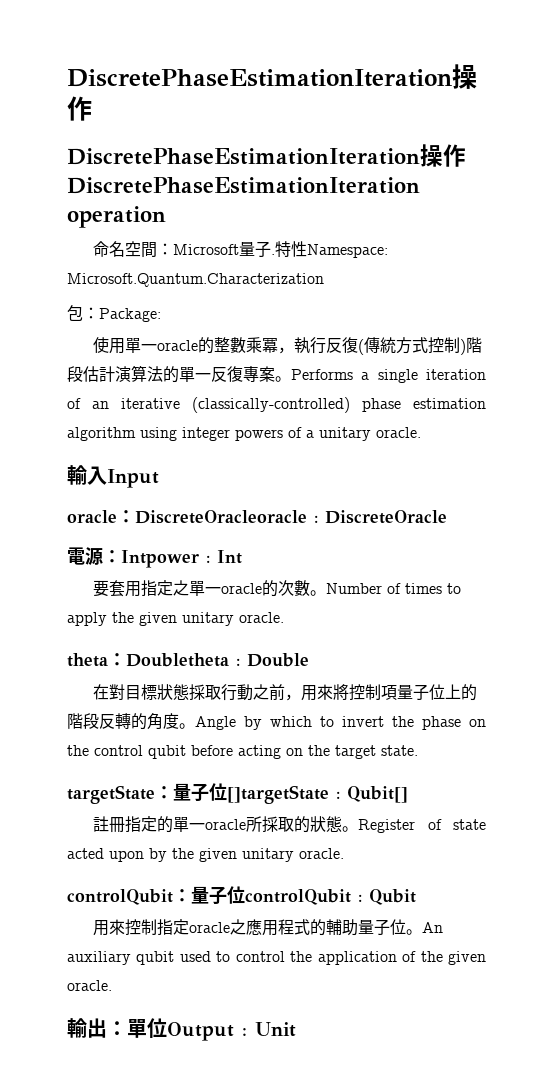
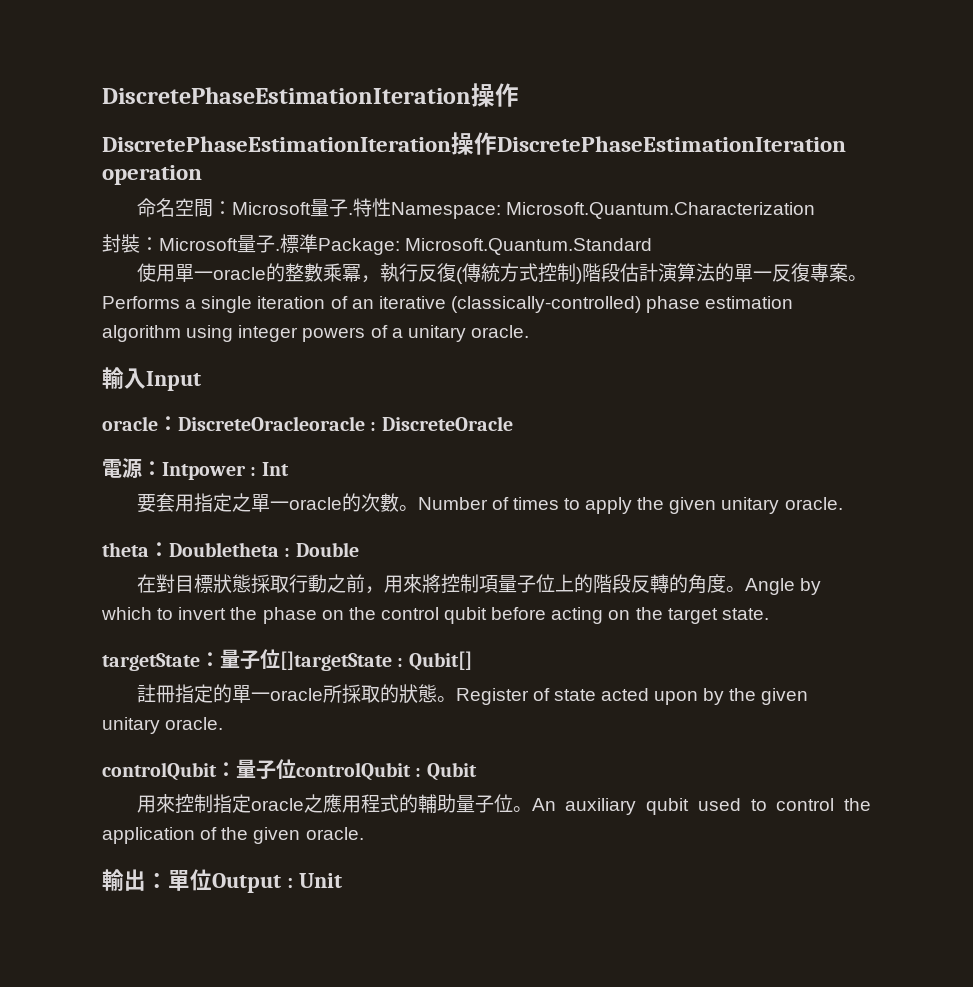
[67,305,99,321] 包： -> [102,234,318,253] 封裝：Microsoft量子.標準
(161, 315) none -> [405,238,653,255] Microsoft.Quantum.Standard

